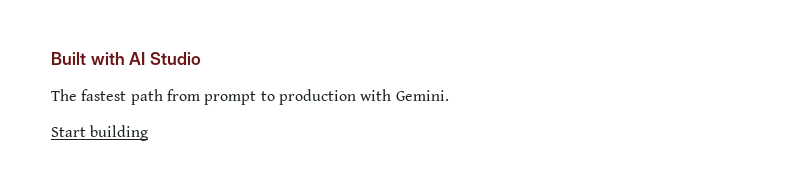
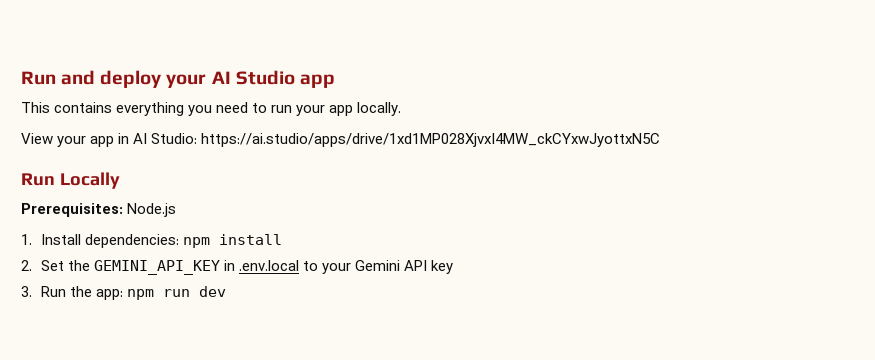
[51,52,201,65] [51,89,449,105] [51,125,149,141] Built with AI Studio // The fastest path from prompt to production with Gemini. // Start building -> [21,70,335,88] [21,102,402,116] [21,133,661,147] [21,172,120,189] [21,203,177,217] [21,234,283,248] [21,260,454,275] [21,286,227,300] Run and deploy your AI Studio app // This contains everything you need to run your app locally. // View your app in AI Studio: https://ai.studio/apps/drive/1xd1MP028XjvxI4MW_ckCYxwJyottxN5C // Run Locally // Prerequisites: Node.js // 1. Install dependencies: npm install // 2. Set the GEMINI_API_KEY in .env.local to your Gemini API key // 3. Run the app: npm run dev

